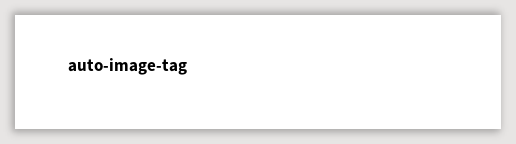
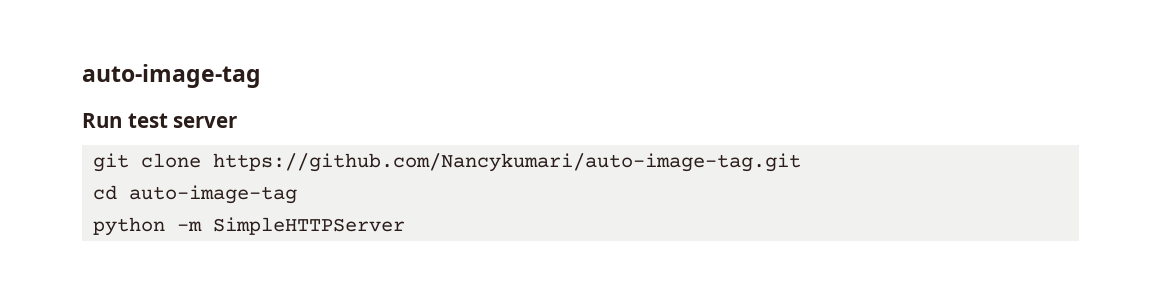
[68,58,187,75] auto-image-tag -> [82,64,261,88] [82,113,238,128] [92,153,801,172] [92,185,297,204] [92,217,405,236] auto-image-tag // Run test server // git clone https://github.com/Nancykumari/auto-image-tag.git // cd auto-image-tag // python -m SimpleHTTPServer

